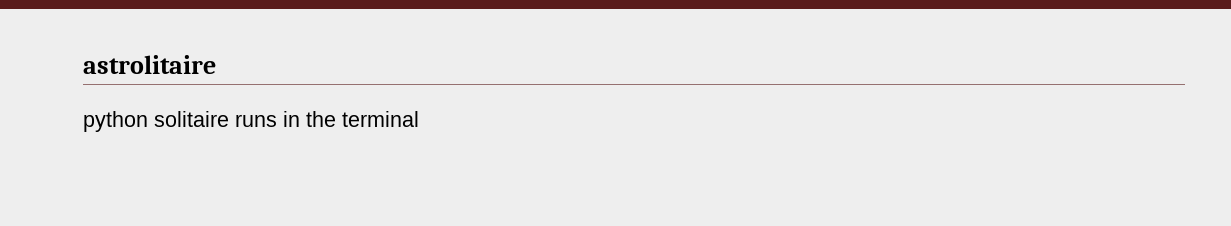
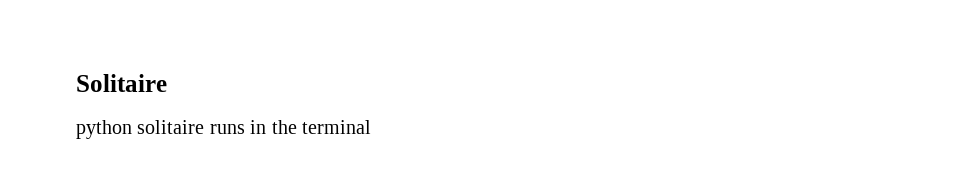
[83,55,216,74] astrolitaire -> [76,74,167,92] Solitaire

